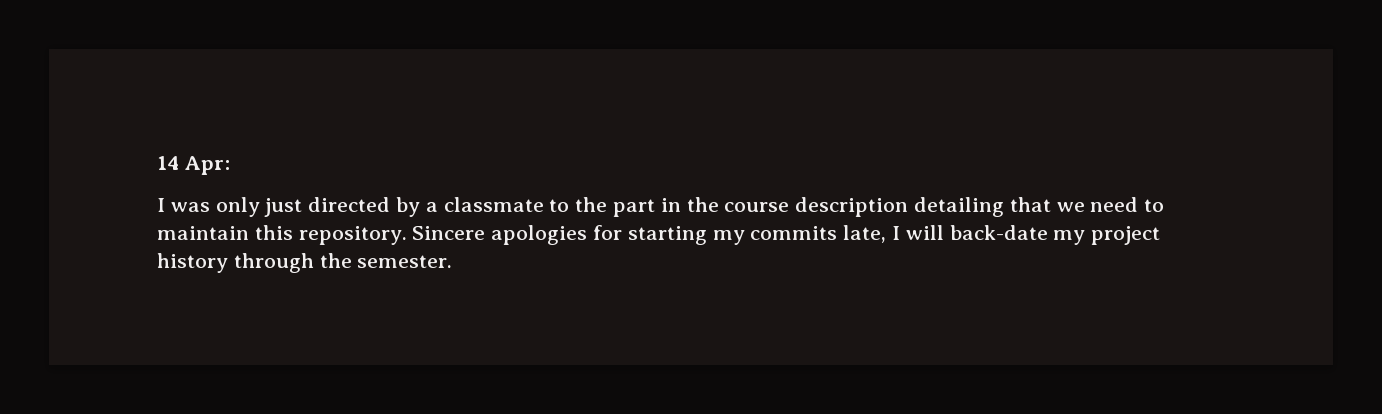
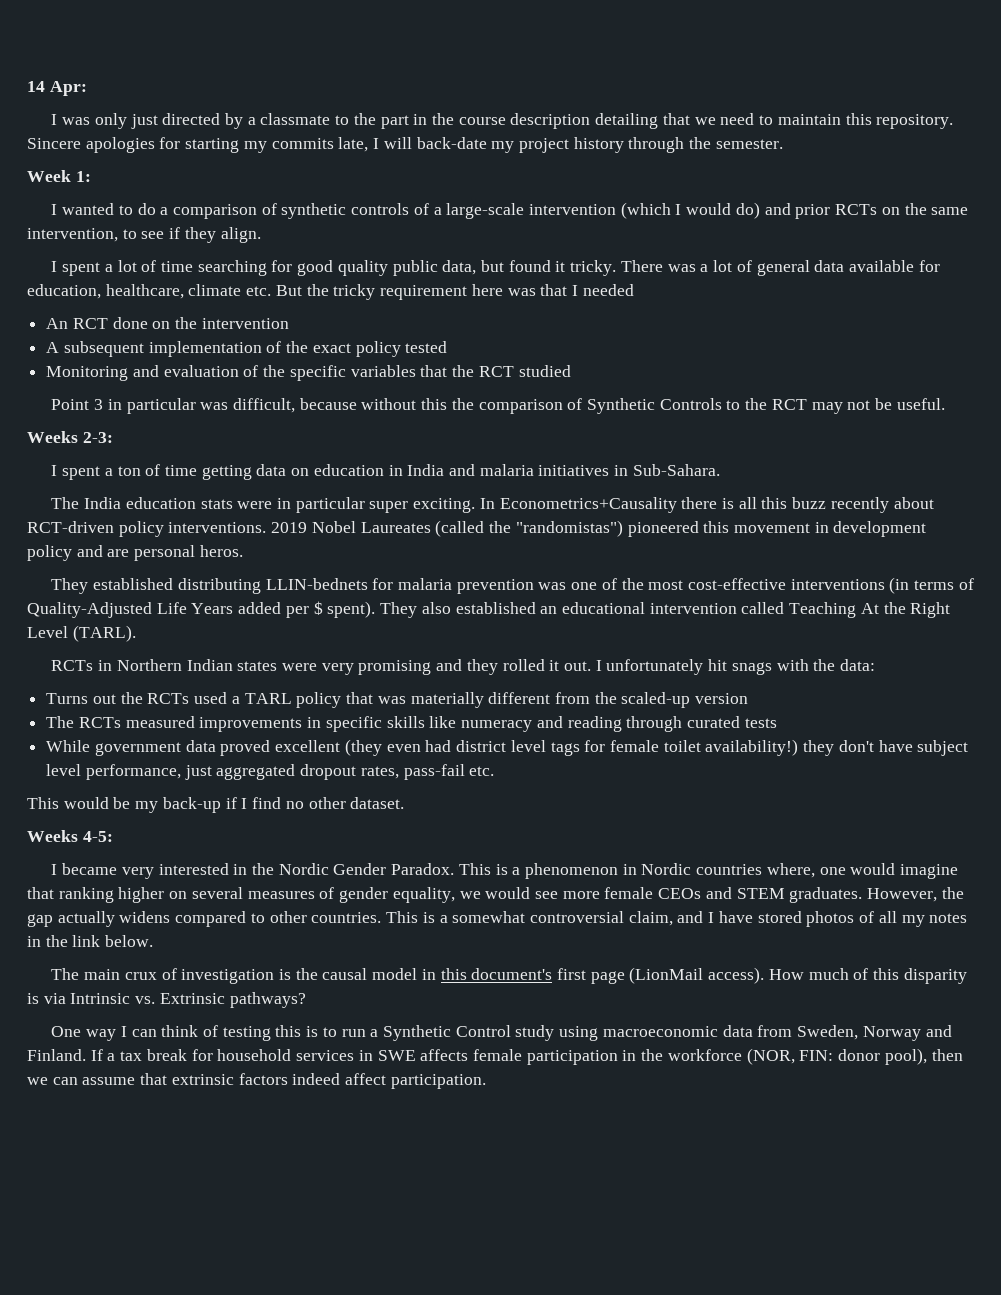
(453, 261) none -> [27,170,91,182] [51,202,969,219] [27,227,261,243] [51,260,940,276] [27,284,634,300] [46,317,289,329] [46,341,448,357] [46,365,571,381] [51,398,945,414] [27,431,113,443] [51,464,720,480] [51,497,934,513] [27,520,927,537] [27,545,243,561] [51,577,974,594] [27,601,951,618] [27,625,136,642] [51,659,876,675] [46,692,749,708] [46,716,777,732] [46,739,969,756] [46,764,495,780] [27,797,405,813] [27,830,113,842] [51,863,959,879] [27,887,964,903] [27,911,968,927] [27,935,154,947] [51,967,967,984] [27,992,306,1008] [51,1025,952,1041] [27,1048,963,1065] [27,1073,486,1089] // Week 1: // I wanted to do a comparison of synthetic controls of a large-scale intervention (which I would do) and prior RCTs on the same intervention, to see if they align. // I spent a lot of time searching for good quality public data, but found it tricky. There was a lot of general data available for education, healthcare, climate etc. But the tricky requirement here was that I needed // An RCT done on the intervention // A subsequent implementation of the exact policy tested // Monitoring and evaluation of the specific variables that the RCT studied // Point 3 in particular was difficult, because without this the comparison of Synthetic Controls to the RCT may not be useful. // Weeks 2-3: // I spent a ton of time getting data on education in India and malaria initiatives in Sub-Sahara. // The India education stats were in particular super exciting. In Econometrics+Causality there is all this buzz recently about RCT-driven policy interventions. 2019 Nobel Laureates (called the "randomistas") pioneered this movement in development policy and are personal heros. // They established distributing LLIN-bednets for malaria prevention was one of the most cost-effective interventions (in terms of Quality-Adjusted Life Years added per $ spent). They also established an educational intervention called Teaching At the Right Level (TARL). // RCTs in Northern Indian states were very promising and they rolled it out. I unfortunately hit snags with the data: // Turns out the RCTs used a TARL policy that was materially different from the scaled-up version // The RCTs measured improvements in specific skills like numeracy and reading through curated tests // While government data proved excellent (they even had district level tags for female toilet availability!) they don't have subject level performance, just aggregated dropout rates, pass-fail etc. // This would be my back-up if I find no other dataset. // Weeks 4-5: // I became very interested in the Nordic Gender Paradox. This is a phenomenon in Nordic countries where, one would imagine that ranking higher on several measures of gender equality, we would see more female CEOs and STEM graduates. However, the gap actually widens compared to other countries. This is a somewhat controversial claim, and I have stored photos of all my notes in the link below. // The main crux of investigation is the causal model in this document's first page (LionMail access). How much of this disparity is via Intrinsic vs. Extrinsic pathways? // One way I can think of testing this is to run a Synthetic Control study using macroeconomic data from Sweden, Norway and Finland. If a tax break for household services in SWE affects female participation in the workforce (NOR, FIN: donor pool), then we can assume that extrinsic factors indeed affect participation.

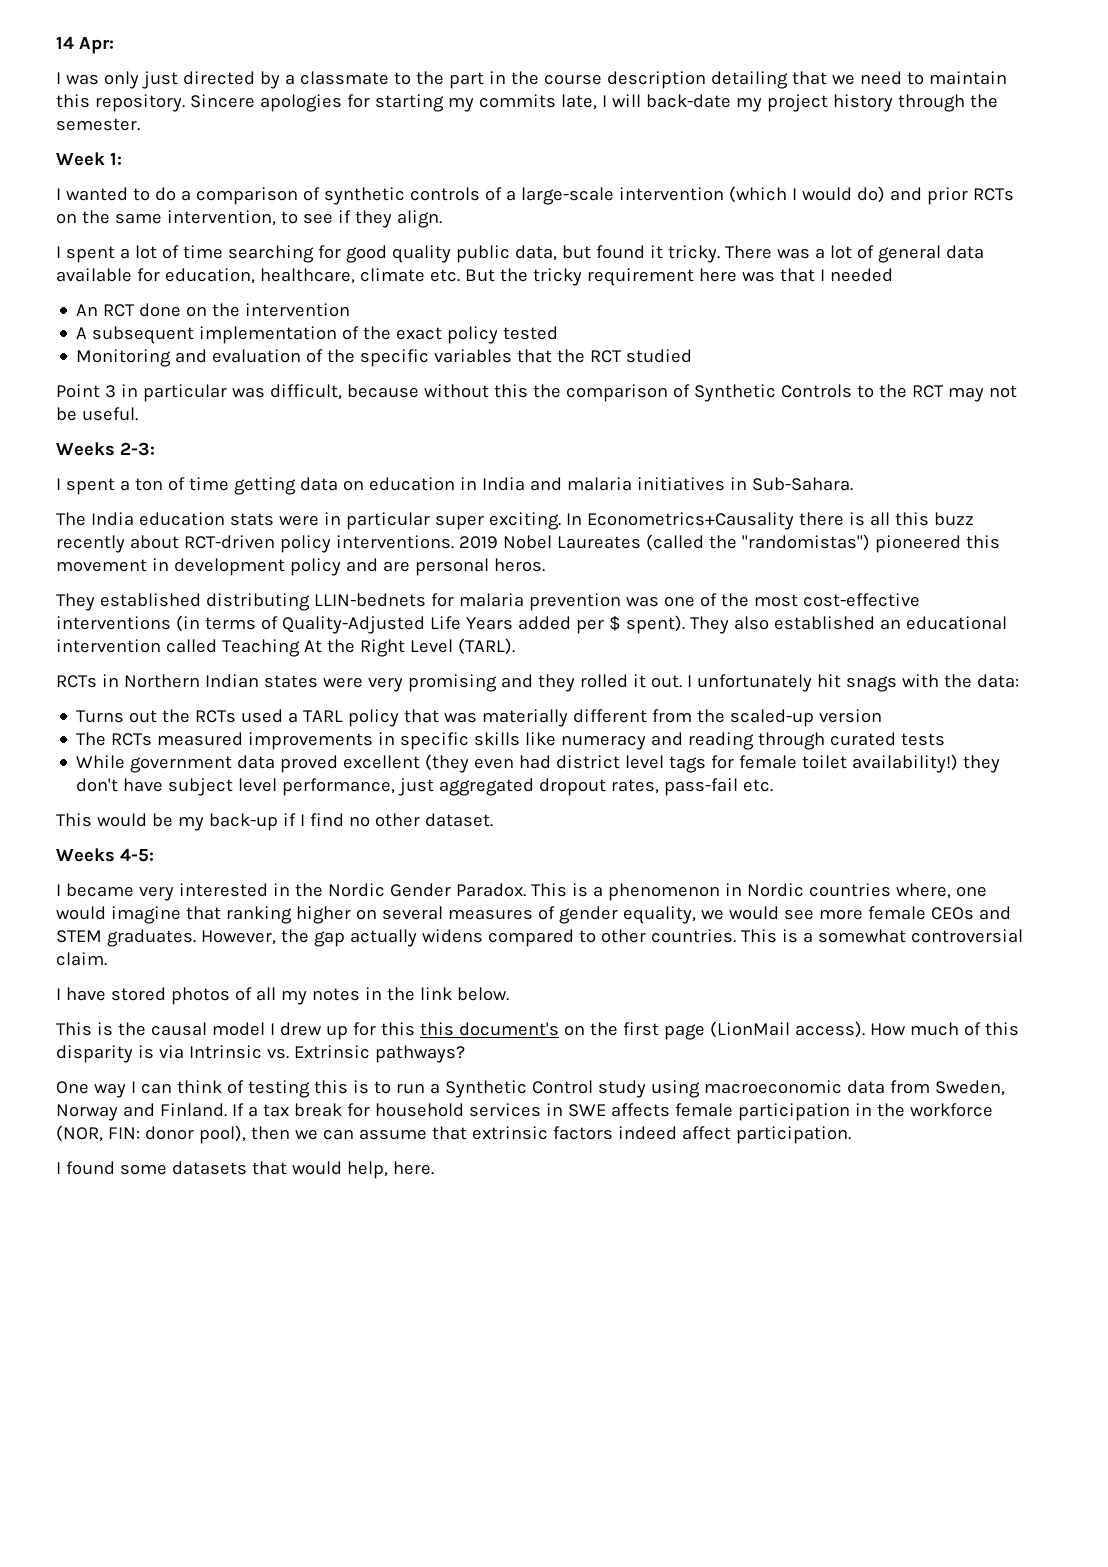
[628,911,704,926] claim, and -> [56,952,107,966] claim. //
[51,968,553,984] The main crux of investigation is the causal model in this document's -> [56,1022,618,1040] This is the causal model I drew up for this this document's on the
(486, 1081) none -> [56,1161,434,1179] // I found some datasets that would help, here.

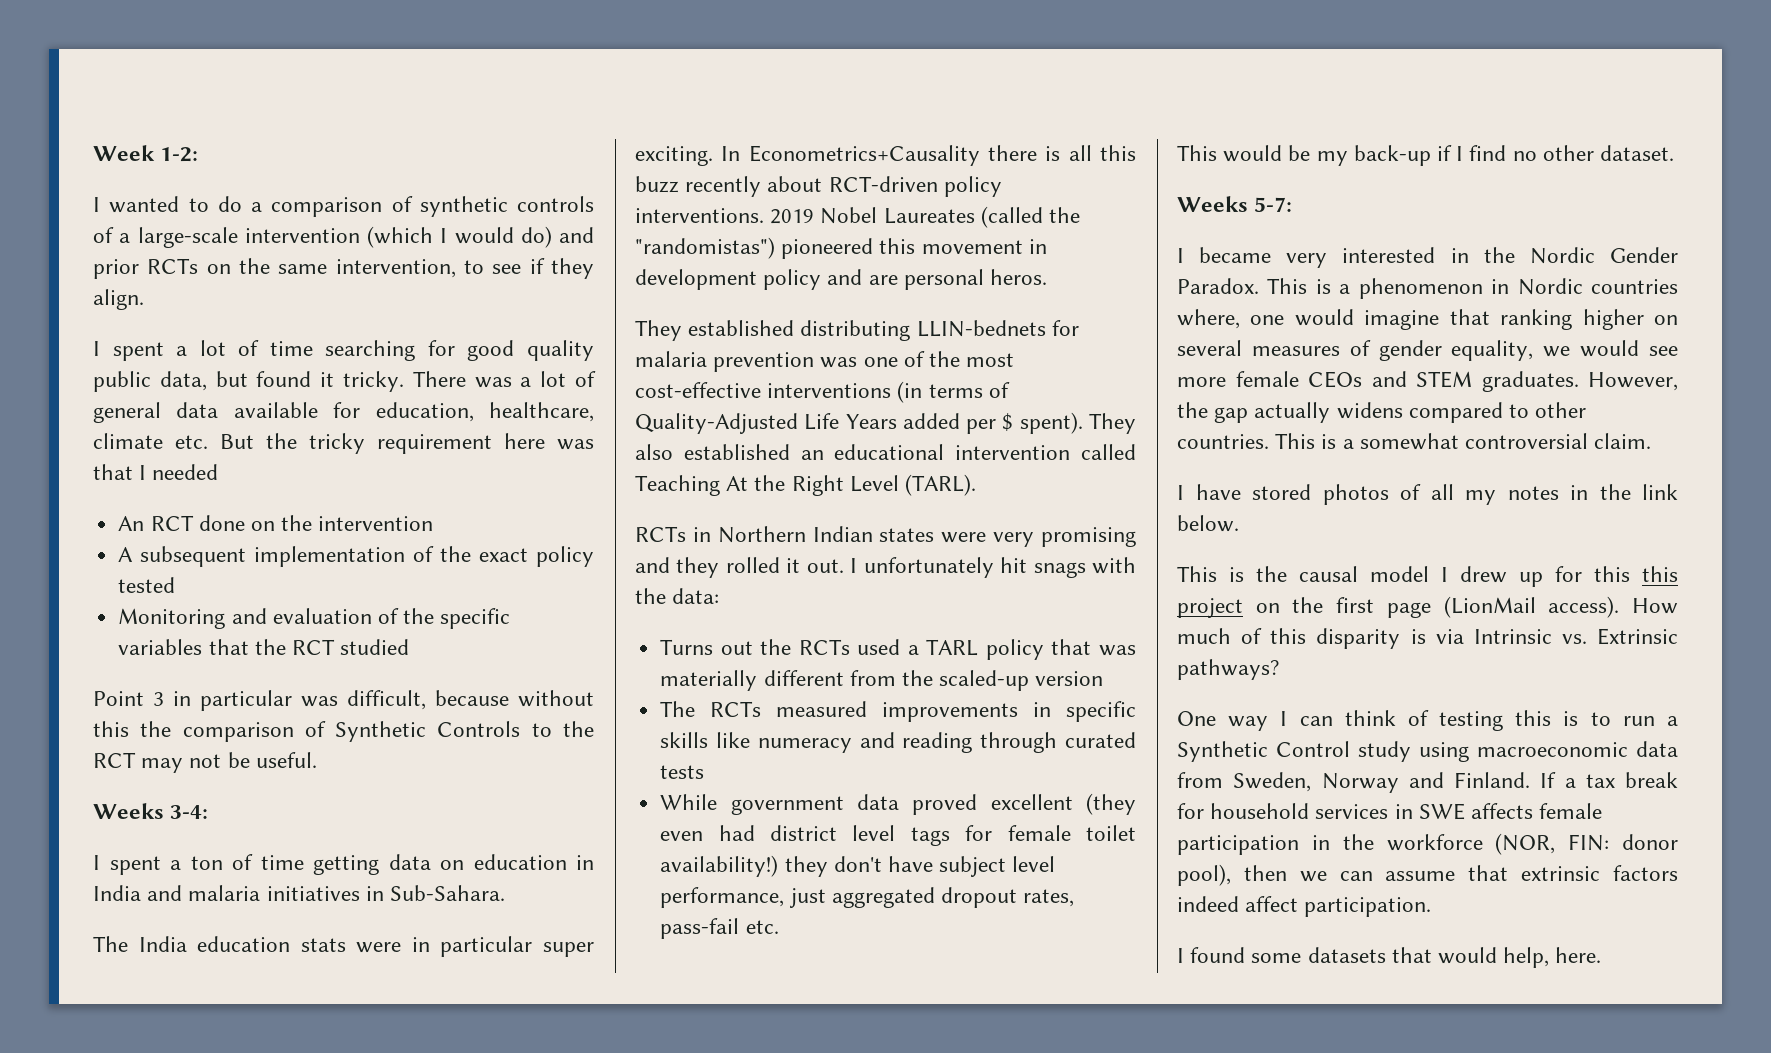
[56,36,114,54] [56,71,1007,89] [56,94,998,112] [56,118,140,131] [56,152,122,166] 14 Apr: // I was only just directed by a classmate to the part in the course description detailing that we need to maintain this repository. Sincere apologies for starting my commits late, I will back-date my project history through the semester. // Week 1: -> [93,145,199,162] Week 1-2:
[119,442,155,456] 2-3: -> [170,805,209,819] 3-4:
[119,848,154,862] 4-5: -> [1254,197,1293,212] 5-7:
[458,1022,559,1036] document's -> [1177,598,1243,618] project

